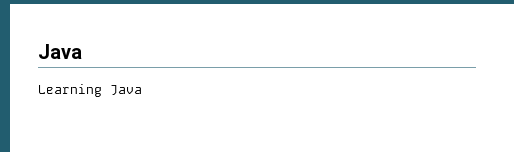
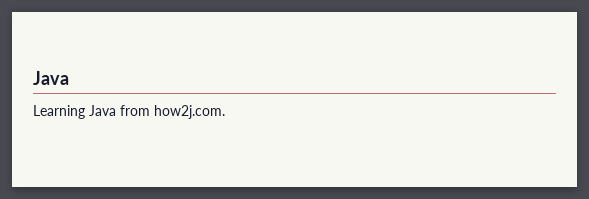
(142, 90) none -> [120,105,225,119] from how2j.com.

